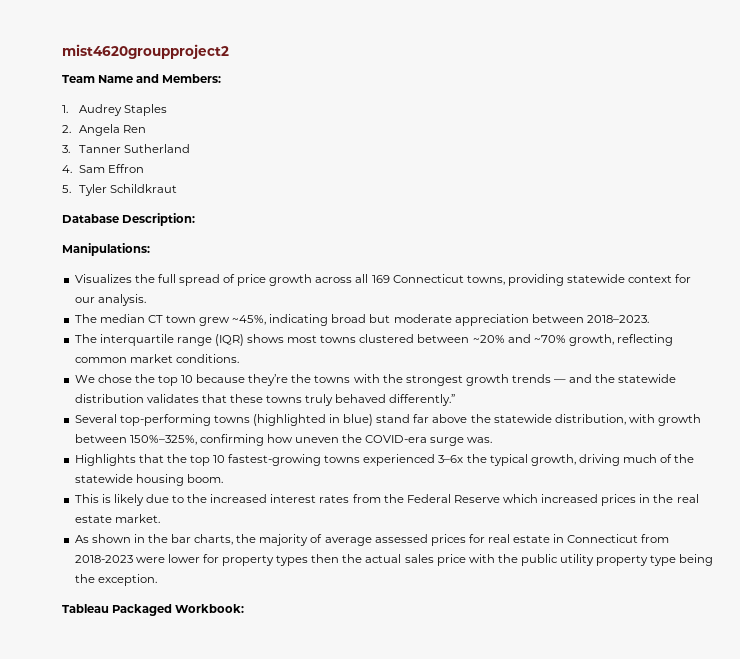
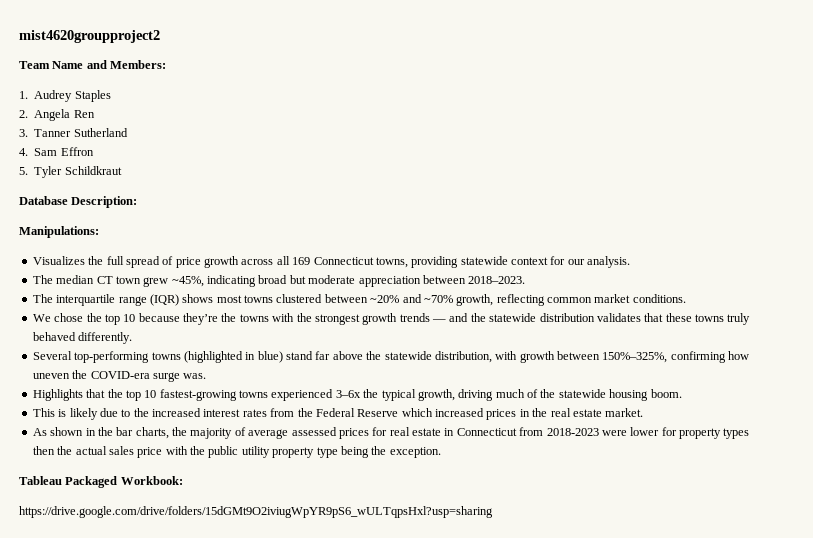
[389,394,456,406] differently.” -> [78,332,133,344] differently.
(245, 608) none -> [19,506,493,518] // https://drive.google.com/drive/folders/15dGMt9O2iviugWpYR9pS6_wULTqpsHxl?usp=sharing

